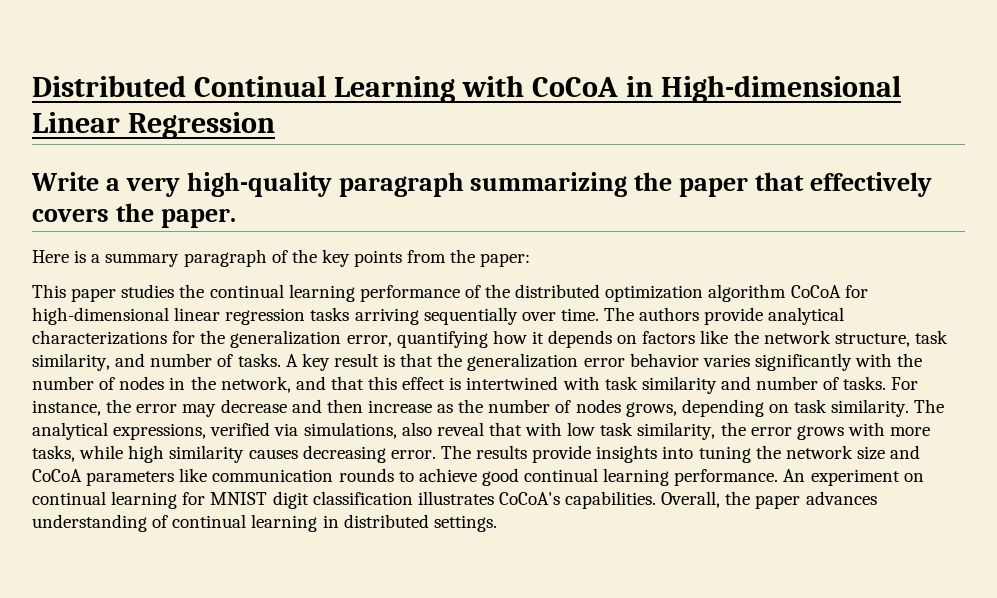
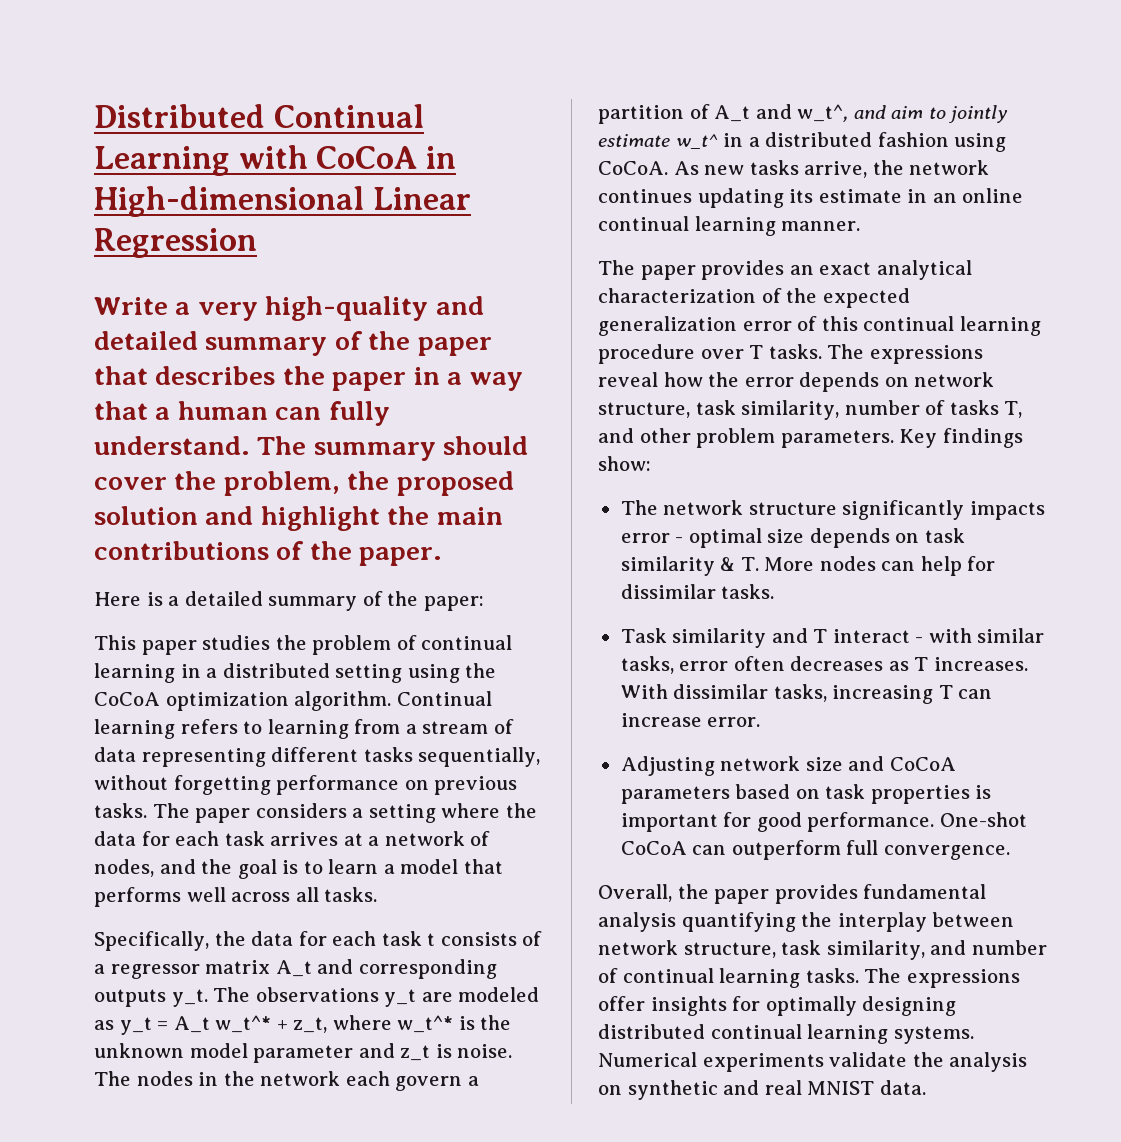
[338,172,932,197] [32,208,109,222] paragraph summarizing the paper that effectively covers -> [435,296,484,315] [94,331,492,356] [94,366,523,391] [94,401,390,426] [94,436,529,461] [94,471,514,496] [94,506,503,531] [94,541,304,560] and detailed summary of the paper that describes the paper in a way that a human can fully understand. The summary should cover the problem, the proposed solution and highlight the main contributions of
[105,249,447,267] summary paragraph of the key points from -> [184,591,383,611] detailed summary of
[209,284,868,302] [32,307,845,325] [32,330,759,348] continual learning performance of the distributed optimization algorithm CoCoA for high-dimensional linear regression tasks arriving sequentially over time. The authors provide analytical characterizations for the generalization error, quantifying how it depends on factors like the -> [312,635,513,655] [94,663,497,683] [94,691,492,711] [94,719,514,739] [94,747,541,767] [94,775,518,795] [94,803,537,823] [94,831,491,846] [94,859,503,879] [94,887,378,907] [94,931,543,951] [94,959,497,979] [94,987,540,1007] [94,1015,512,1035] [94,1043,513,1063] [94,1071,479,1091] [598,104,1009,124] [598,132,1007,152] [598,160,990,178] [598,188,1024,208] [598,216,861,236] [598,260,972,280] [598,288,910,308] [598,316,1041,336] [598,344,983,364] [598,372,995,392] [598,400,1023,420] [598,428,1023,448] [598,456,651,471] [620,500,1045,520] [620,528,965,548] [620,556,996,576] [620,584,775,599] [620,628,1045,648] [620,656,1028,674] [620,684,993,704] [620,713,761,727] [620,756,956,776] [620,784,992,804] [620,812,1027,832] [620,840,1010,860] [598,884,987,904] [598,912,1015,932] problem of continual learning in a distributed setting using the CoCoA optimization algorithm. Continual learning refers to learning from a stream of data representing different tasks sequentially, without forgetting performance on previous tasks. The paper considers a setting where the data for each task arrives at a network of nodes, and the goal is to learn a model that performs well across all tasks. // Specifically, the data for each task t consists of a regressor matrix A_t and corresponding outputs y_t. The observations y_t are modeled as y_t = A_t w_t^* + z_t, where w_t^* is the unknown model parameter and z_t is noise. The nodes in the network each govern a partition of A_t and w_t^, and aim to jointly estimate w_t^ in a distributed fashion using CoCoA. As new tasks arrive, the network continues updating its estimate in an online continual learning manner. // The paper provides an exact analytical characterization of the expected generalization error of this continual learning procedure over T tasks. The expressions reveal how the error depends on network structure, task similarity, number of tasks T, and other problem parameters. Key findings show: // The network structure significantly impacts error - optimal size depends on task similarity & T. More nodes can help for dissimilar tasks. // Task similarity and T interact - with similar tasks, error often decreases as T increases. With dissimilar tasks, increasing T can increase error. // Adjusting network size and CoCoA parameters based on task properties is important for good performance. One-shot CoCoA can outperform full convergence. // Overall, the paper provides fundamental analysis quantifying the interplay between
[237,353,923,371] [32,376,919,394] [32,399,945,417] [32,422,931,440] [32,445,921,463] [32,468,924,486] [32,491,877,509] [32,514,497,532] tasks. A key result is that the generalization error behavior varies significantly with the number of nodes in the network, and that this effect is intertwined with task similarity and number of tasks. For instance, the error may decrease and then increase as the number of nodes grows, depending on task similarity. The analytical expressions, verified via simulations, also reveal that with low task similarity, the error grows with more tasks, while high similarity causes decreasing error. The results provide insights into tuning the network size and CoCoA parameters like communication rounds to achieve good continual learning performance. An experiment on continual learning for MNIST digit classification illustrates CoCoA's capabilities. Overall, the paper advances understanding of continual learning in distributed settings. -> [622,968,1020,988] [598,996,957,1016] [598,1024,974,1044] [598,1052,1028,1072] [598,1080,926,1100] continual learning tasks. The expressions offer insights for optimally designing distributed continual learning systems. Numerical experiments validate the analysis on synthetic and real MNIST data.

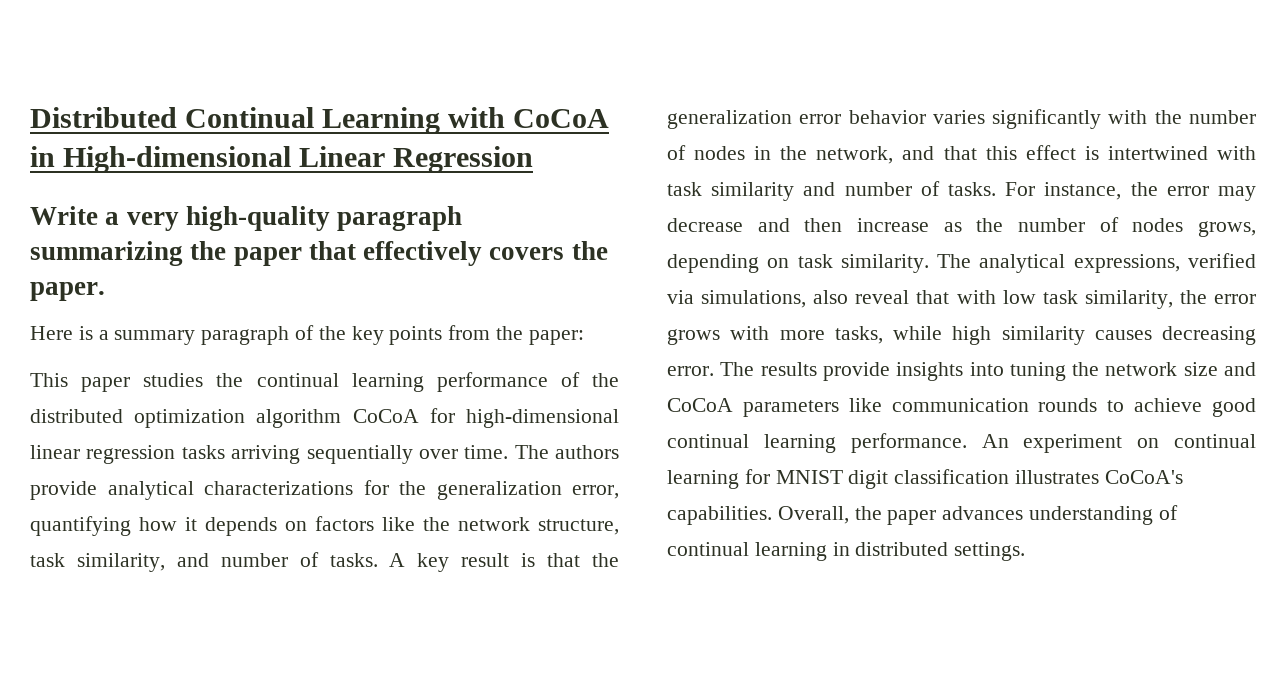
[435,296,484,315] [94,331,492,356] [94,366,523,391] [94,401,390,426] [94,436,529,461] [94,471,514,496] [94,506,503,531] [94,541,304,560] and detailed summary of the paper that describes the paper in a way that a human can fully understand. The summary should cover the problem, the proposed solution and highlight the main contributions of -> [337,206,463,231] [30,241,565,266] paragraph summarizing the paper that effectively covers
[184,591,383,611] detailed summary of -> [114,325,491,345] summary paragraph of the key points from
[312,635,513,655] [94,663,497,683] [94,691,492,711] [94,719,514,739] [94,747,541,767] [94,775,518,795] [94,803,537,823] [94,831,491,846] [94,859,503,879] [94,887,378,907] [94,931,543,951] [94,959,497,979] [94,987,540,1007] [94,1015,512,1035] [94,1043,513,1063] [94,1071,479,1091] [598,104,1009,124] [598,132,1007,152] [598,160,990,178] [598,188,1024,208] [598,216,861,236] [598,260,972,280] [598,288,910,308] [598,316,1041,336] [598,344,983,364] [598,372,995,392] [598,400,1023,420] [598,428,1023,448] [598,456,651,471] [620,500,1045,520] [620,528,965,548] [620,556,996,576] [620,584,775,599] [620,628,1045,648] [620,656,1028,674] [620,684,993,704] [620,713,761,727] [620,756,956,776] [620,784,992,804] [620,812,1027,832] [620,840,1010,860] [598,884,987,904] [598,912,1015,932] problem of continual learning in a distributed setting using the CoCoA optimization algorithm. Continual learning refers to learning from a stream of data representing different tasks sequentially, without forgetting performance on previous tasks. The paper considers a setting where the data for each task arrives at a network of nodes, and the goal is to learn a model that performs well across all tasks. // Specifically, the data for each task t consists of a regressor matrix A_t and corresponding outputs y_t. The observations y_t are modeled as y_t = A_t w_t^* + z_t, where w_t^* is the unknown model parameter and z_t is noise. The nodes in the network each govern a partition of A_t and w_t^, and aim to jointly estimate w_t^ in a distributed fashion using CoCoA. As new tasks arrive, the network continues updating its estimate in an online continual learning manner. // The paper provides an exact analytical characterization of the expected generalization error of this continual learning procedure over T tasks. The expressions reveal how the error depends on network structure, task similarity, number of tasks T, and other problem parameters. Key findings show: // The network structure significantly impacts error - optimal size depends on task similarity & T. More nodes can help for dissimilar tasks. // Task similarity and T interact - with similar tasks, error often decreases as T increases. With dissimilar tasks, increasing T can increase error. // Adjusting network size and CoCoA parameters based on task properties is important for good performance. One-shot CoCoA can outperform full convergence. // Overall, the paper provides fundamental analysis quantifying the interplay between -> [256,372,619,392] [30,408,619,428] [30,445,619,464] [30,480,619,500] [30,516,450,536] continual learning performance of the distributed optimization algorithm CoCoA for high-dimensional linear regression tasks arriving sequentially over time. The authors provide analytical characterizations for the generalization error, quantifying how it depends on factors like the
[622,968,1020,988] [598,996,957,1016] [598,1024,974,1044] [598,1052,1028,1072] [598,1080,926,1100] continual learning tasks. The expressions offer insights for optimally designing distributed continual learning systems. Numerical experiments validate the analysis on synthetic and real MNIST data. -> [329,553,620,572] [667,109,1256,129] [667,145,1256,164] [667,181,1256,201] [667,217,1256,237] [667,253,1256,273] [667,290,1256,309] [667,326,1256,345] [667,362,1256,381] [667,398,1256,417] [667,433,1256,453] [667,469,1183,489] [667,505,1178,525] [667,542,1026,561] tasks. A key result is that the generalization error behavior varies significantly with the number of nodes in the network, and that this effect is intertwined with task similarity and number of tasks. For instance, the error may decrease and then increase as the number of nodes grows, depending on task similarity. The analytical expressions, verified via simulations, also reveal that with low task similarity, the error grows with more tasks, while high similarity causes decreasing error. The results provide insights into tuning the network size and CoCoA parameters like communication rounds to achieve good continual learning performance. An experiment on continual learning for MNIST digit classification illustrates CoCoA's capabilities. Overall, the paper advances understanding of continual learning in distributed settings.

